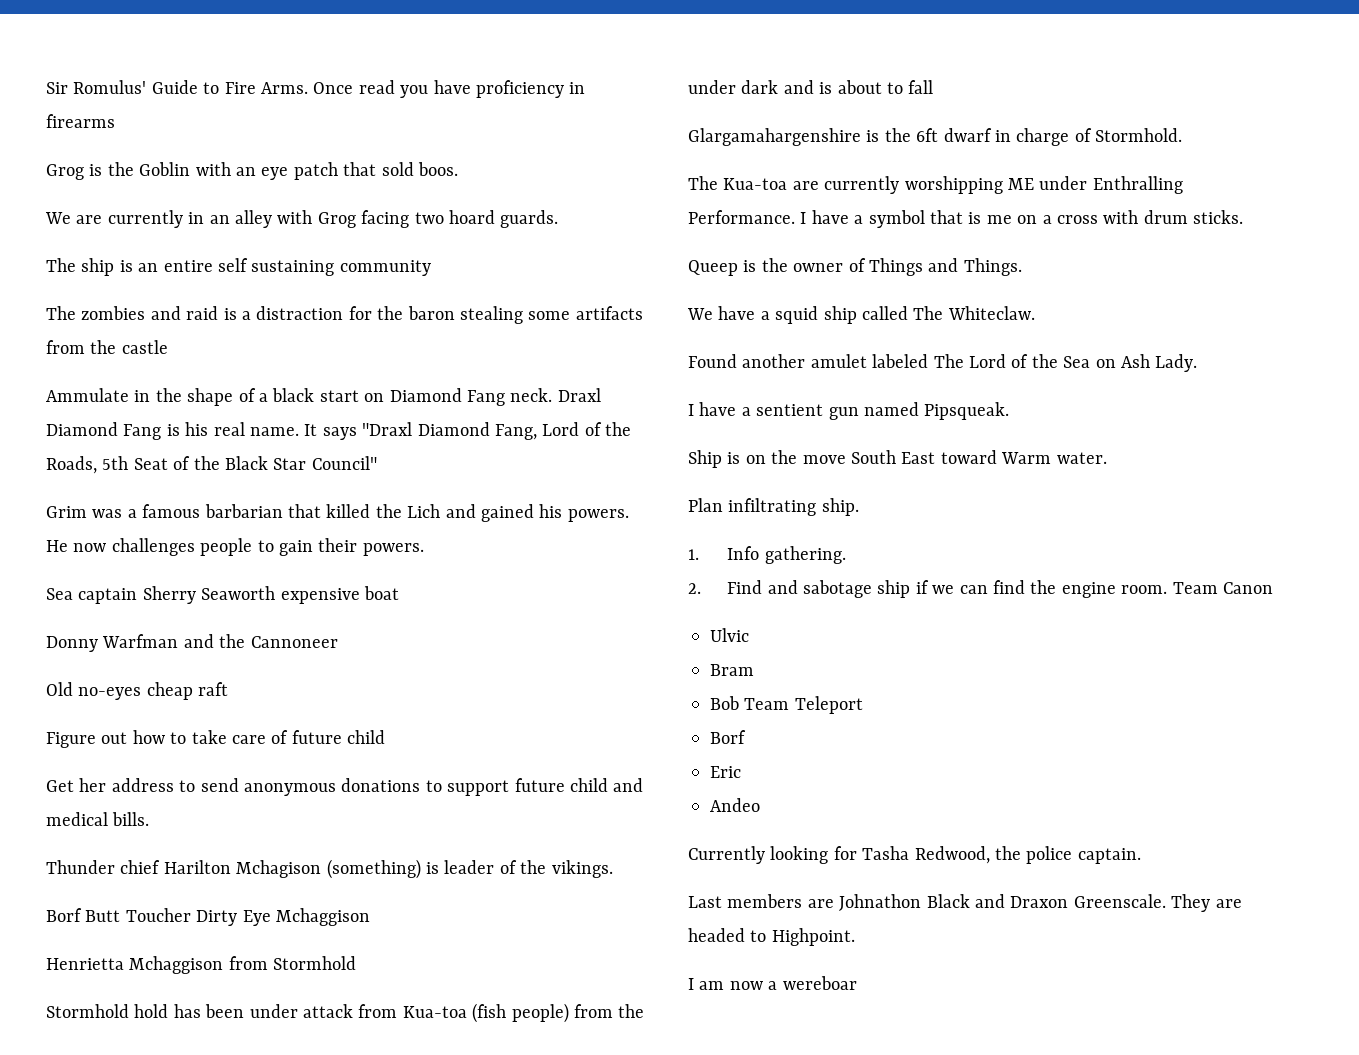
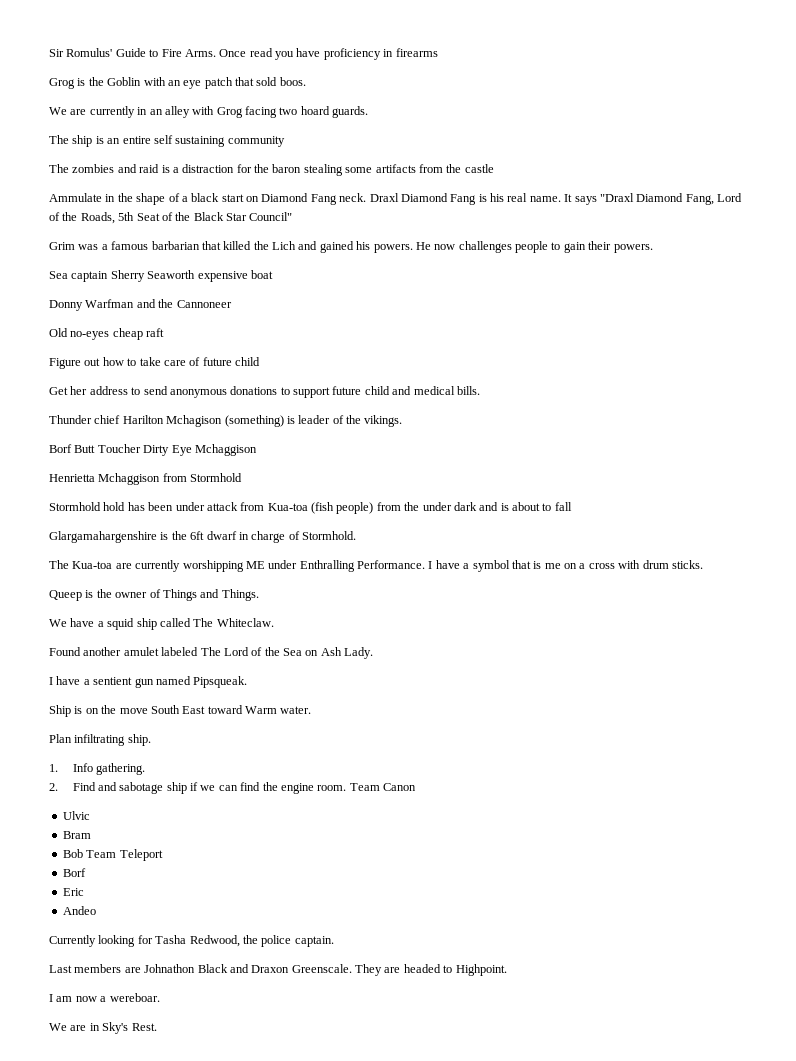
[782,976,857,990] wereboar -> [109,993,160,1002] [49,1022,157,1034] wereboar. // We are in Sky's Rest.

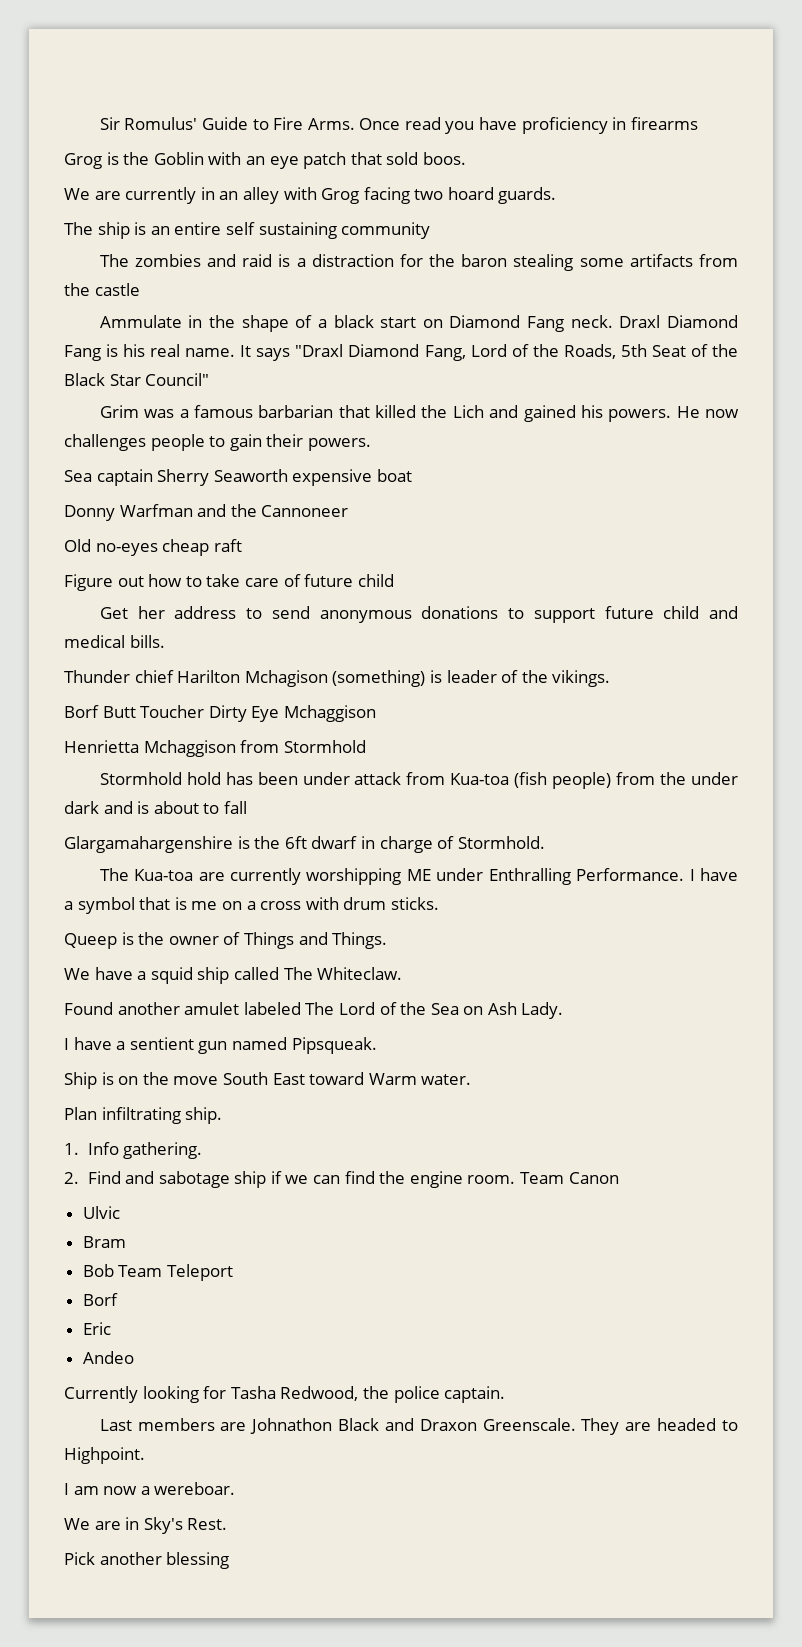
(157, 1027) none -> [64,1552,230,1569] // Pick another blessing

